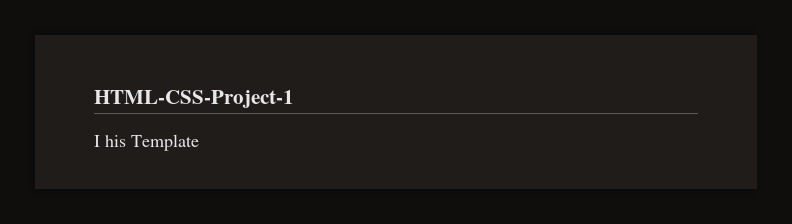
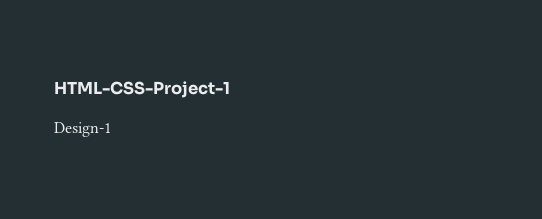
[94,134,199,151] I his Template -> [54,122,111,137] Design-1

